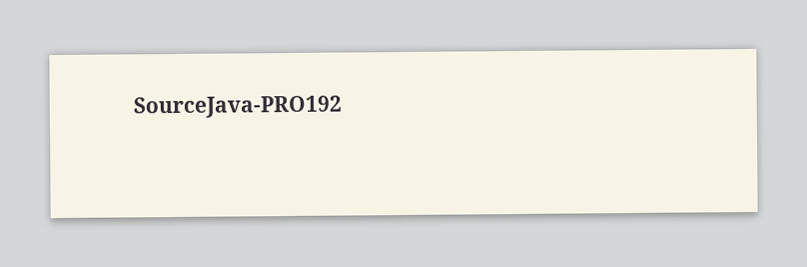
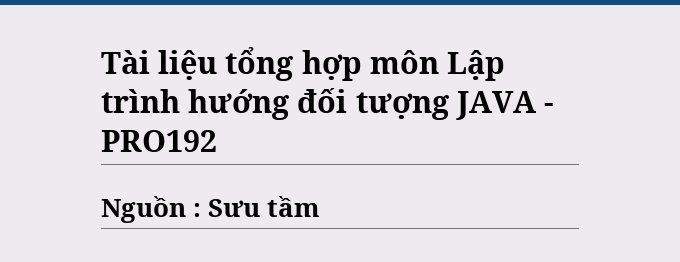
[133,95,342,119] SourceJava-PRO192 -> [101,47,506,81] [101,88,554,120] [101,130,217,152] [101,196,321,223] Tài liệu tổng hợp môn Lập trình hướng đối tượng JAVA - PRO192 // Nguồn : Sưu tầm

